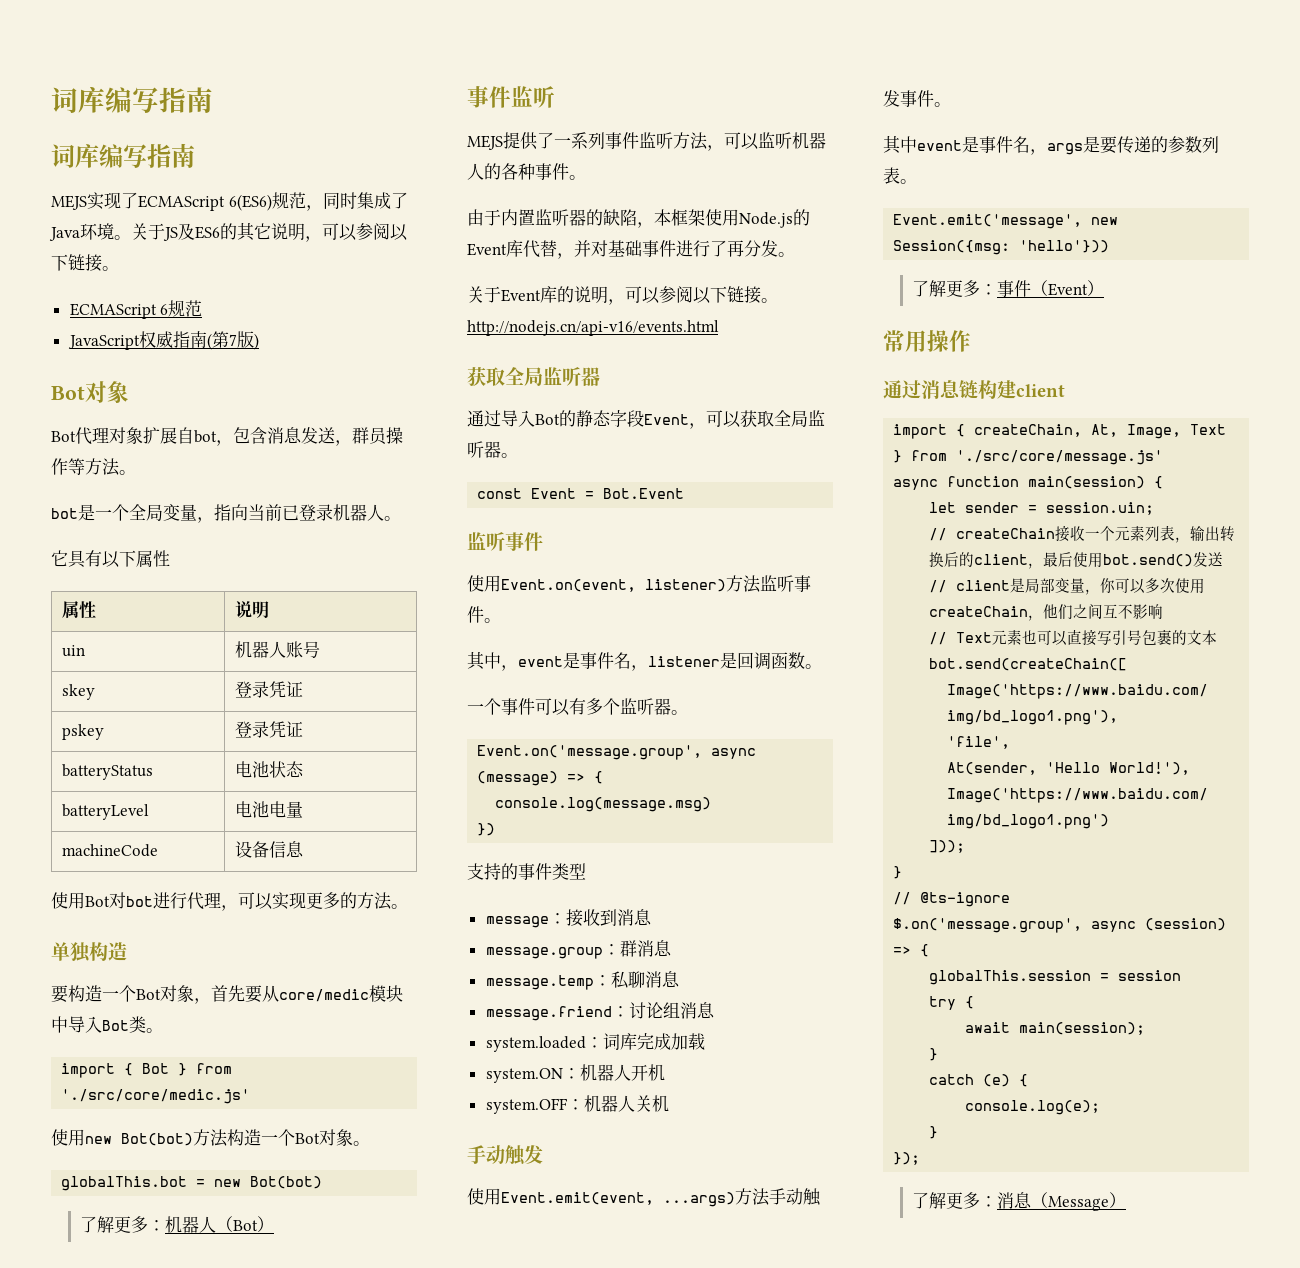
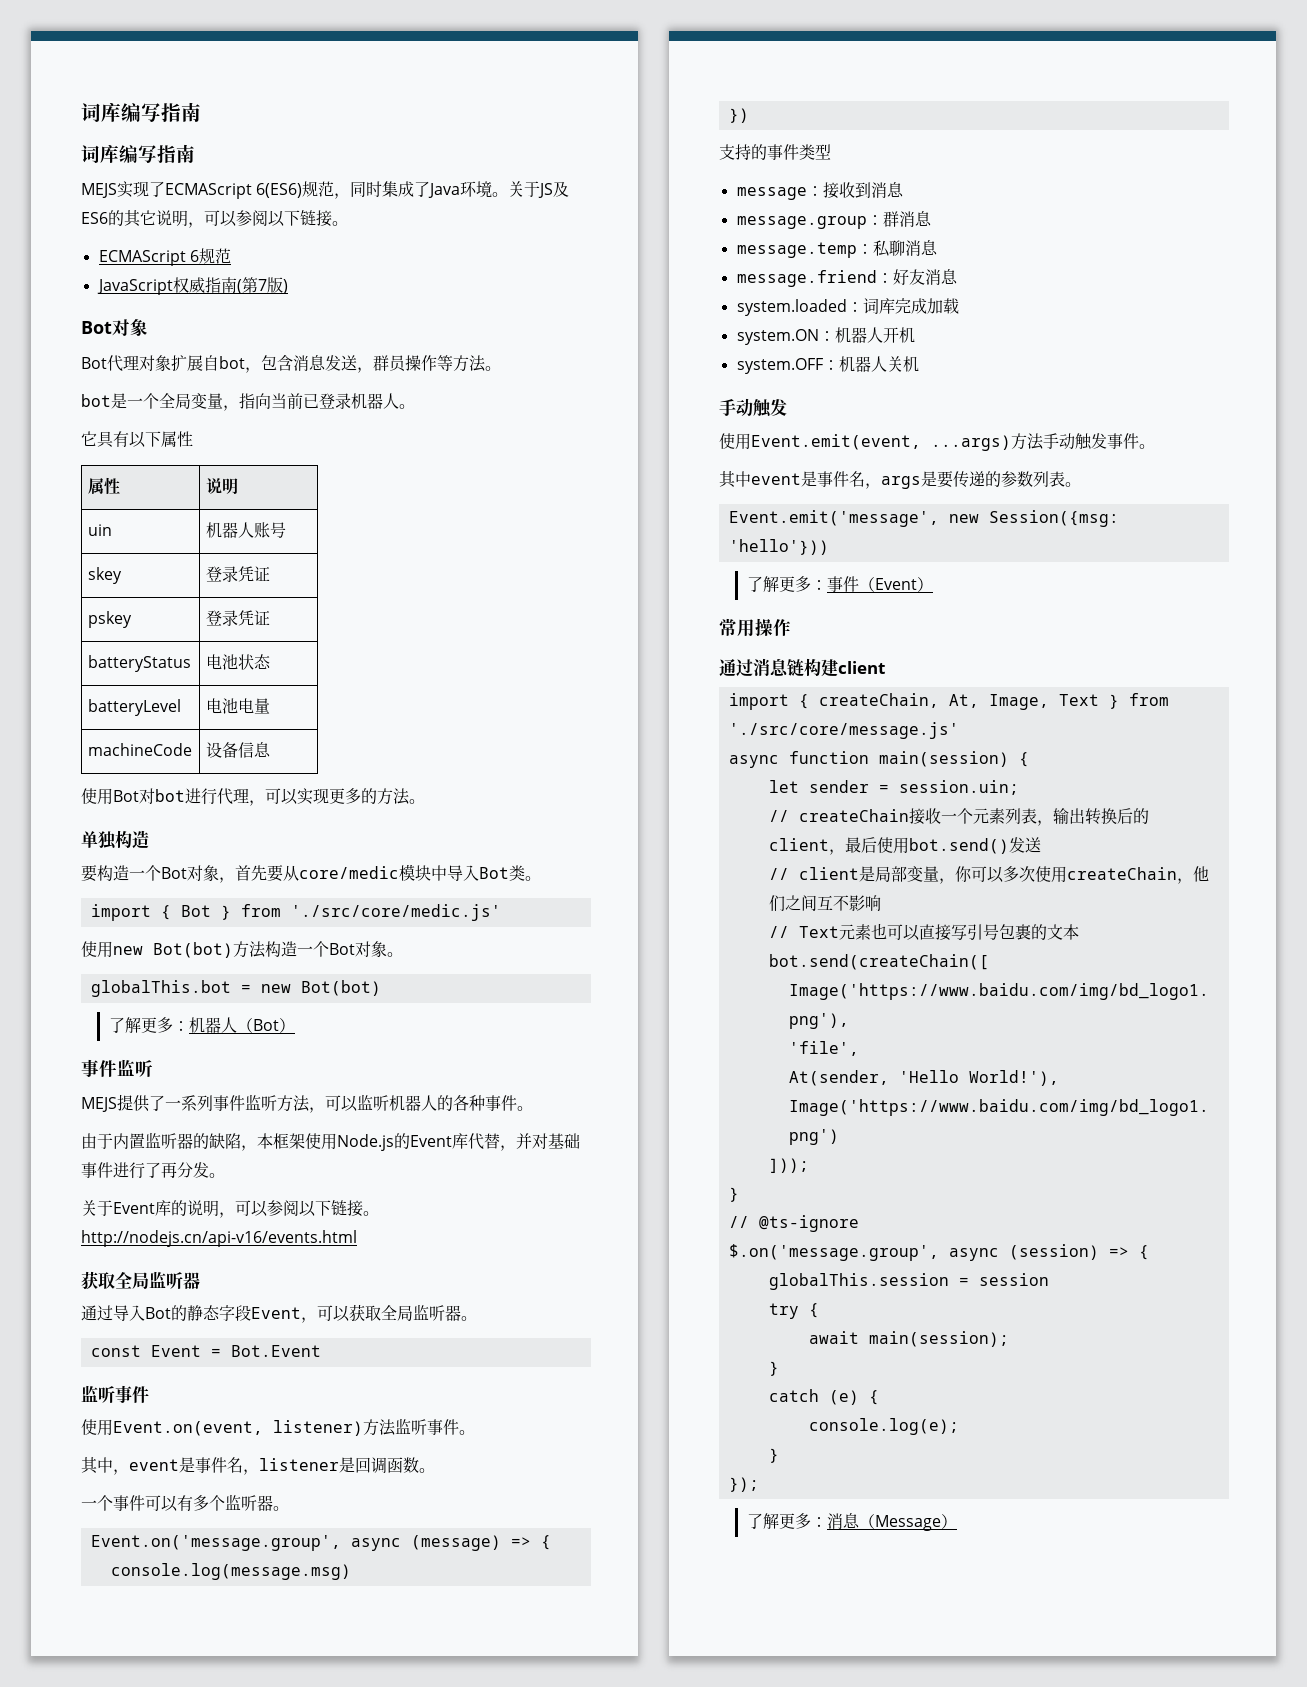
[628,1002,680,1019] 讨论组 -> [892,269,925,285] 好友

